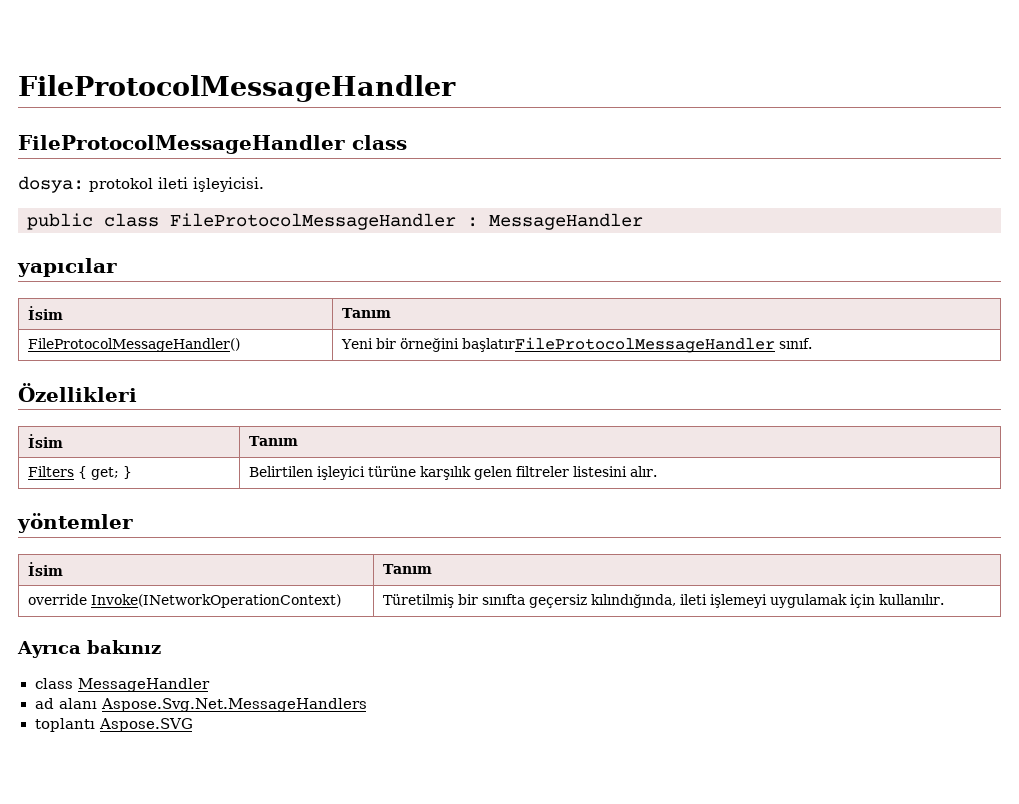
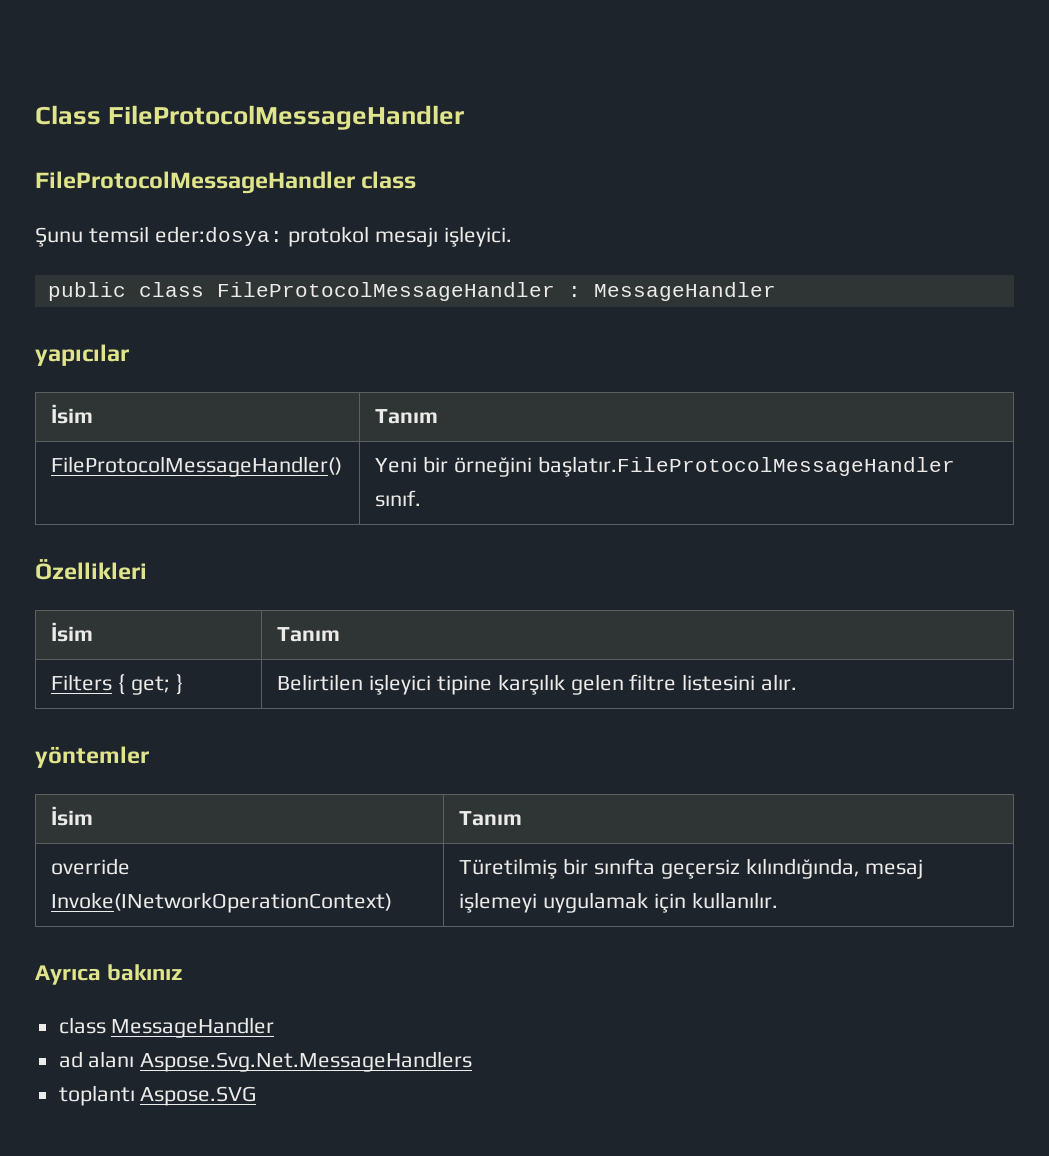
(18, 88) none -> [35,105,101,125] Class
[18,176,264,193] dosya: protokol ileti işleyicisi. -> [35,226,513,247] Şunu temsil eder:dosya: protokol mesajı işleyici.
[461,337,775,353] başlatırFileProtocolMessageHandler -> [537,456,955,477] başlatır.FileProtocolMessageHandler
[367,466,416,477] türüne -> [436,675,492,695] tipine
[515,466,569,477] filtreler -> [629,674,677,691] filtre
[679,594,707,605] ileti -> [865,859,924,879] mesaj

